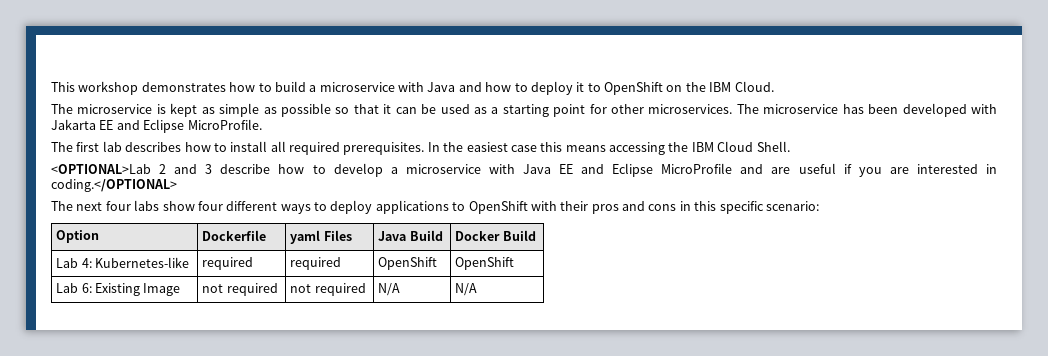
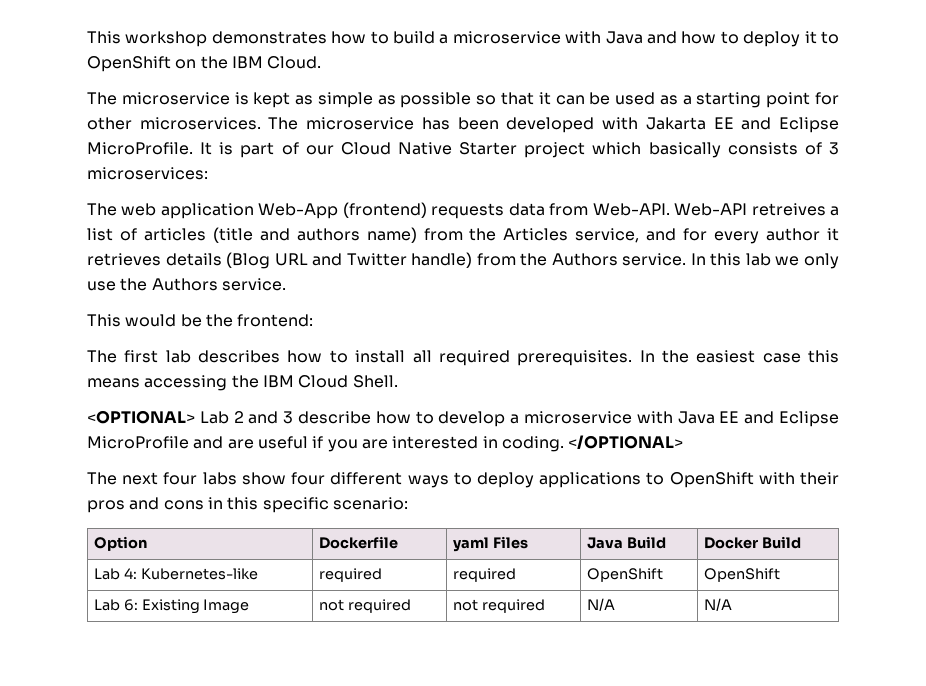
(262, 124) none -> [200,142,839,158] [87,167,208,180] [87,202,840,219] [87,227,840,244] [87,252,839,269] [87,278,286,291] [87,314,314,327] It is part of our Cloud Native Starter project which basically consists of 3 microservices: // The web application Web-App (frontend) requests data from Web-API. Web-API retreives a list of articles (title and authors name) from the Articles service, and for every author it retrieves details (Blog URL and Twitter handle) from the Authors service. In this lab we only use the Authors service. // This would be the frontend:
[51,164,151,174] <OPTIONAL>Lab -> [87,410,229,424] <OPTIONAL> Lab
[51,179,177,192] coding.</OPTIONAL> -> [501,435,684,452] coding. </OPTIONAL>

